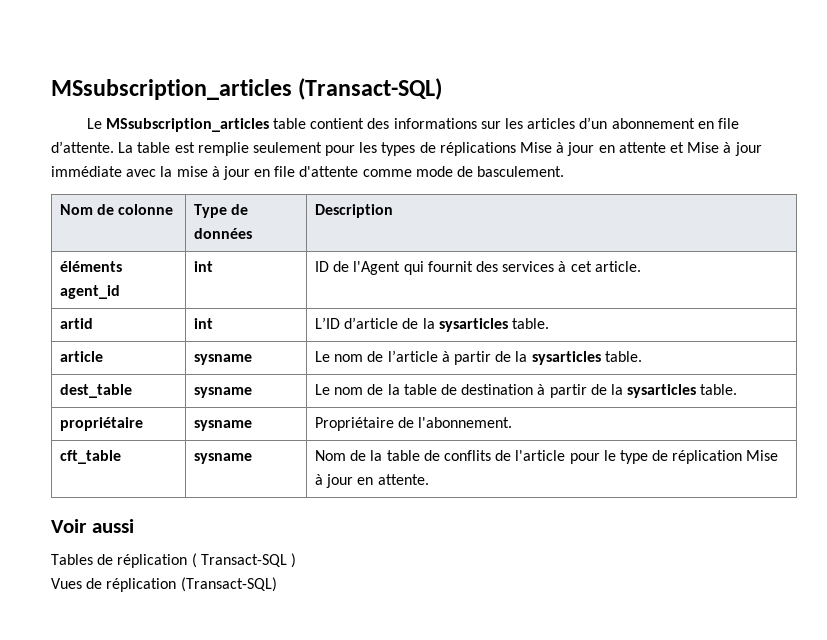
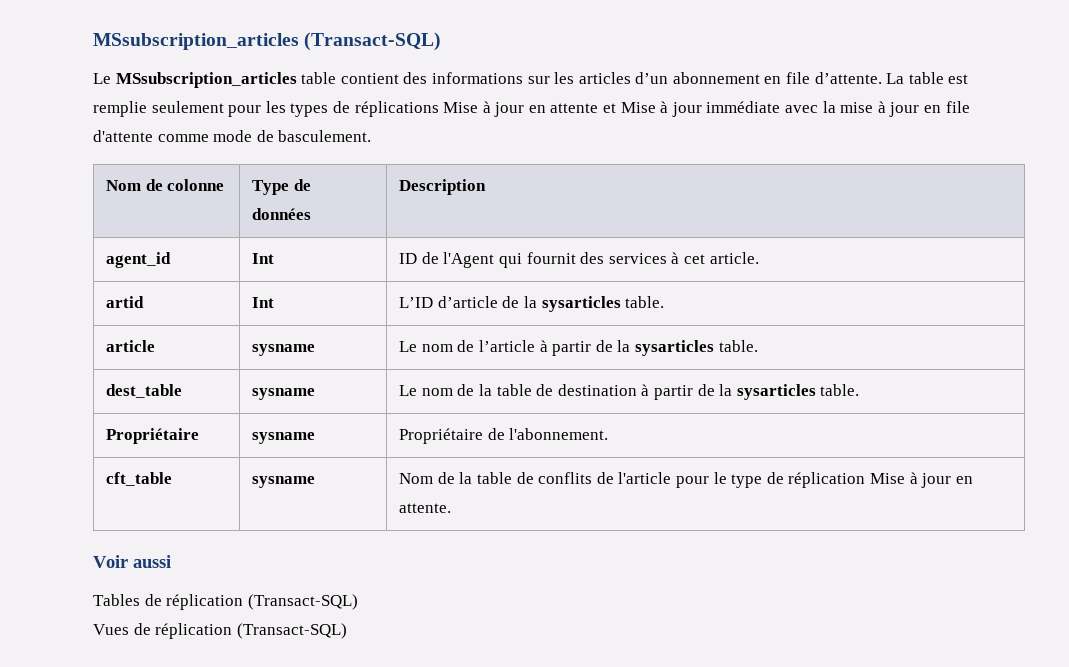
[60,261,123,272] éléments -> (487, 187) none
[194,261,214,272] int -> [252,253,275,264] Int
[194,318,214,329] int -> [252,297,275,308] Int
[60,417,144,431] propriétaire -> [106,428,200,444] Propriétaire
[191,553,296,568] ( Transact-SQL ) -> [247,594,358,610] (Transact-SQL)

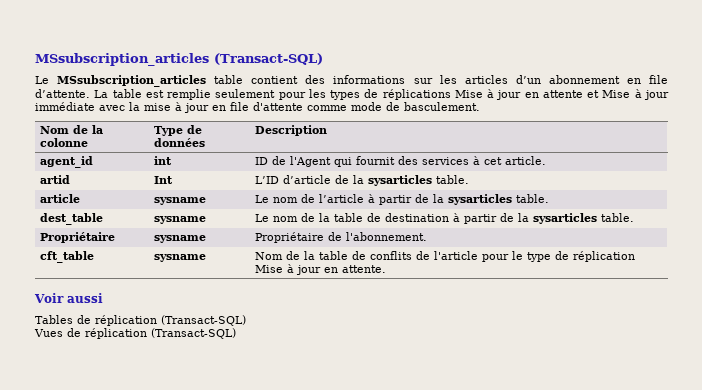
(163, 185) none -> [91,125,103,134] la
[252,253,275,264] Int -> [153,156,172,165] int

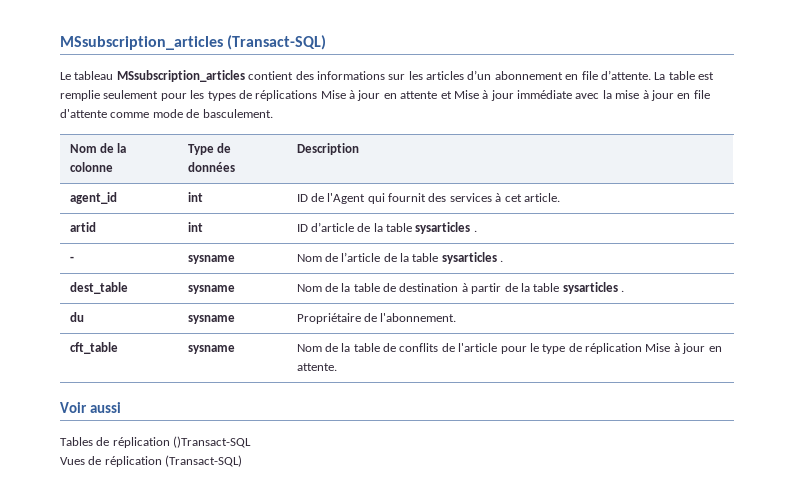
[57,75,244,87] MSsubscription_articles table -> [74,70,245,82] tableau MSsubscription_articles
[153,176,173,184] [254,176,279,184] Int | L’ID -> [187,222,203,232] [296,224,308,232] int | ID
[367,175,469,186] [39,194,80,203] [153,197,206,205] [254,194,549,205] sysarticles table. // article | sysname | Le nom de l’article à partir de la sysarticles table. -> [386,222,477,234] [69,256,74,262] [187,255,235,264] [296,252,504,264] table sysarticles . // - | sysname | Nom de l’article de la table sysarticles .
[254,214,298,222] Le nom -> [296,284,322,292] Nom
[532,213,634,224] [39,232,115,243] sysarticles table. // Propriétaire -> [533,282,625,294] [69,312,84,322] table sysarticles . // du
[161,315,246,326] (Transact-SQL) -> [173,436,252,448] ()Transact-SQL

